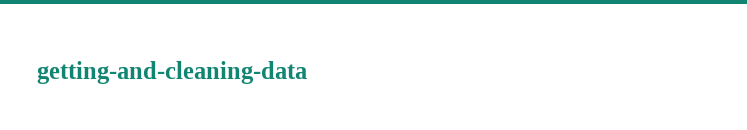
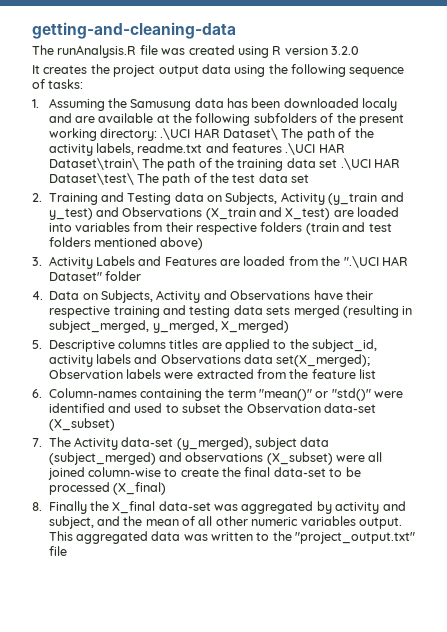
(307, 72) none -> [32,45,359,58] [32,64,405,77] [32,79,84,89] [32,98,398,111] [48,113,404,126] [48,128,374,141] [48,143,345,156] [48,158,400,171] [48,173,310,186] [32,192,404,205] [48,207,400,220] [48,222,392,235] [48,237,204,250] [32,256,408,269] [48,271,141,281] [32,290,373,303] [49,305,413,318] [49,320,289,333] [32,339,378,352] [48,354,371,367] [48,369,377,379] [32,388,404,401] [48,403,377,413] [48,418,115,431] [32,437,330,450] [48,452,383,465] [47,467,361,480] [48,482,166,495] [32,501,406,514] [48,516,402,529] [48,531,416,544] [48,546,67,556] // The runAnalysis.R file was created using R version 3.2.0 // It creates the project output data using the following sequence of tasks: // 1. Assuming the Samusung data has been downloaded localy and are available at the following subfolders of the present working directory: .\UCI HAR Dataset\ The path of the activity labels, readme.txt and features .\UCI HAR Dataset\train\ The path of the training data set .\UCI HAR Dataset\test\ The path of the test data set // 2. Training and Testing data on Subjects, Activity (y_train and y_test) and Observations (X_train and X_test) are loaded into variables from their respective folders (train and test folders mentioned above) // 3. Activity Labels and Features are loaded from the ".\UCI HAR Dataset" folder // 4. Data on Subjects, Activity and Observations have their respective training and testing data sets merged (resulting in subject_merged, y_merged, X_merged) // 5. Descriptive columns titles are applied to the subject_id, activity labels and Observations data set(X_merged); Observation labels were extracted from the feature list // 6. Column-names containing the term "mean()" or "std()" were identified and used to subset the Observation data-set (X_subset) // 7. The Activity data-set (y_merged), subject data (subject_merged) and observations (X_subset) were all joined column-wise to create the final data-set to be processed (X_final) // 8. Finally the X_final data-set was aggregated by activity and subject, and the mean of all other numeric variables output. This aggregated data was written to the "project_output.txt" file

